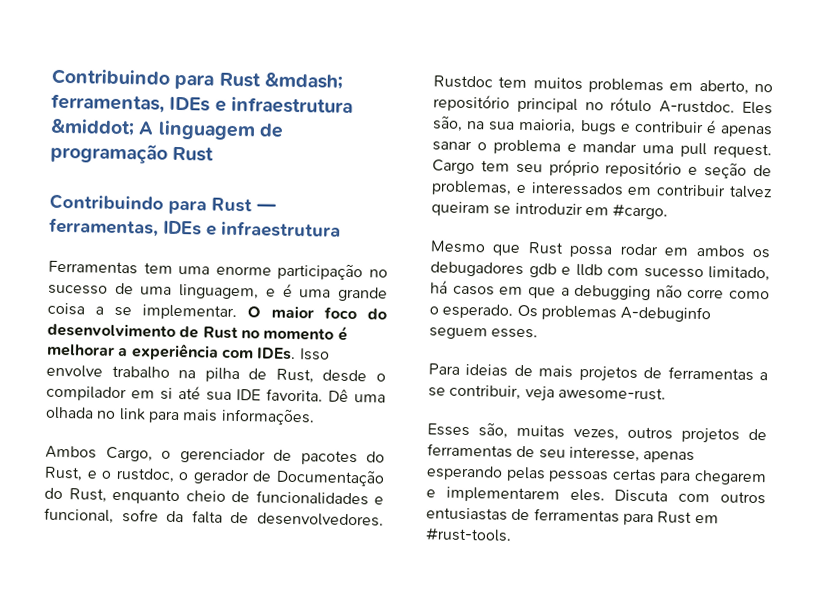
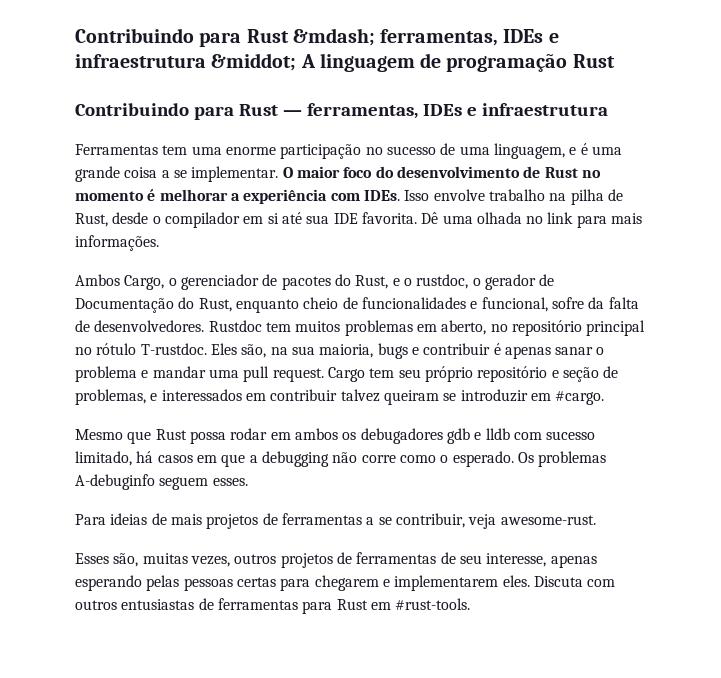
[659,100,736,114] A-rustdoc. -> [140,343,207,355] T-rustdoc.

